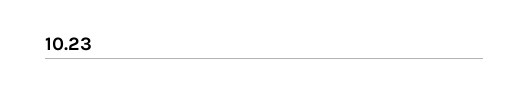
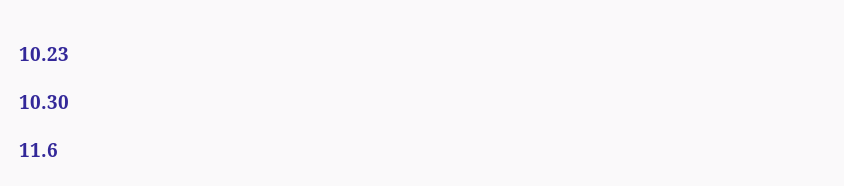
(92, 44) none -> [19,95,69,109] [19,143,58,157] // 10.30 // 11.6

